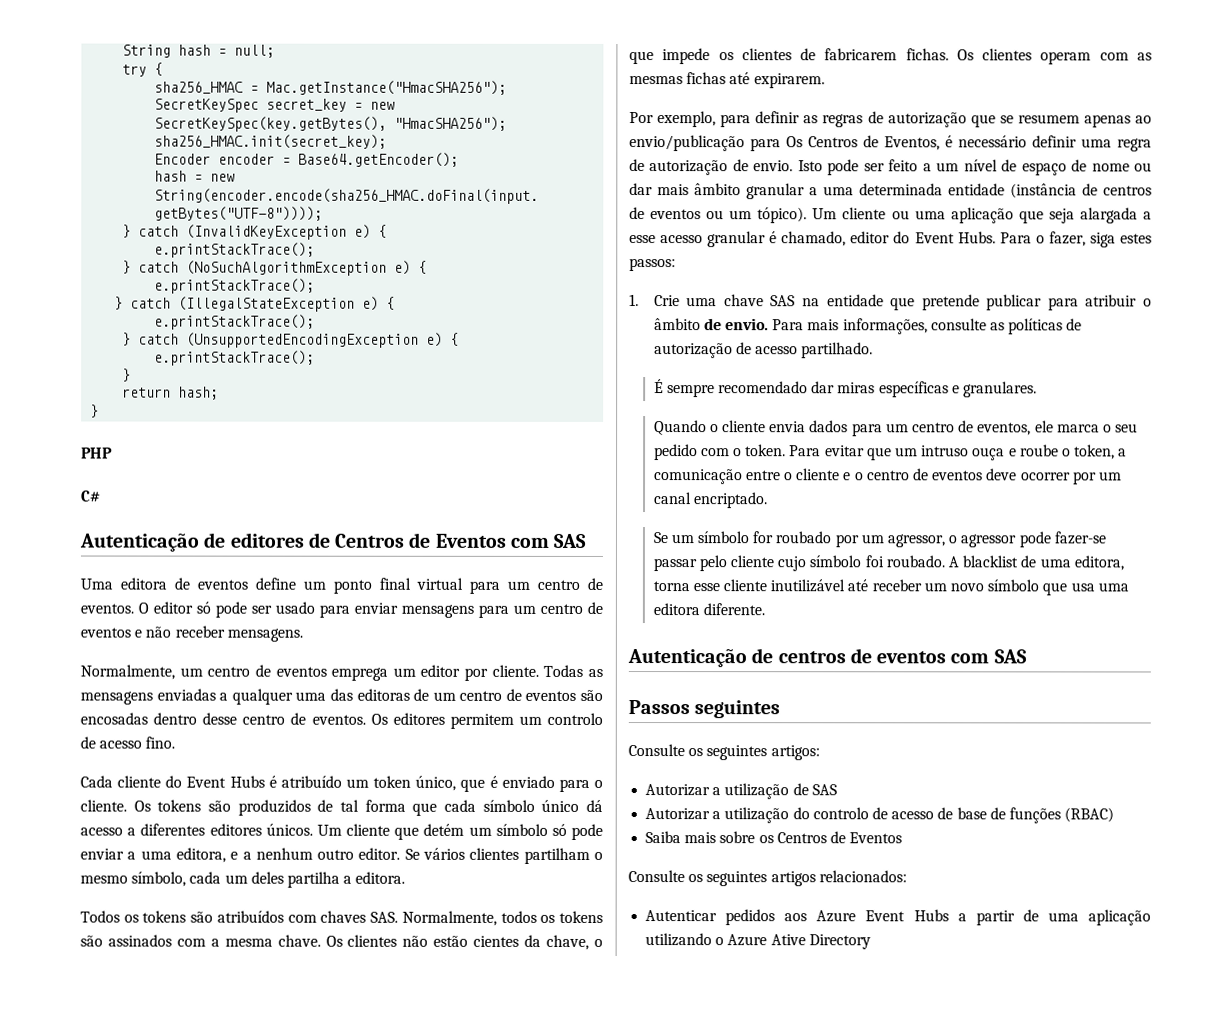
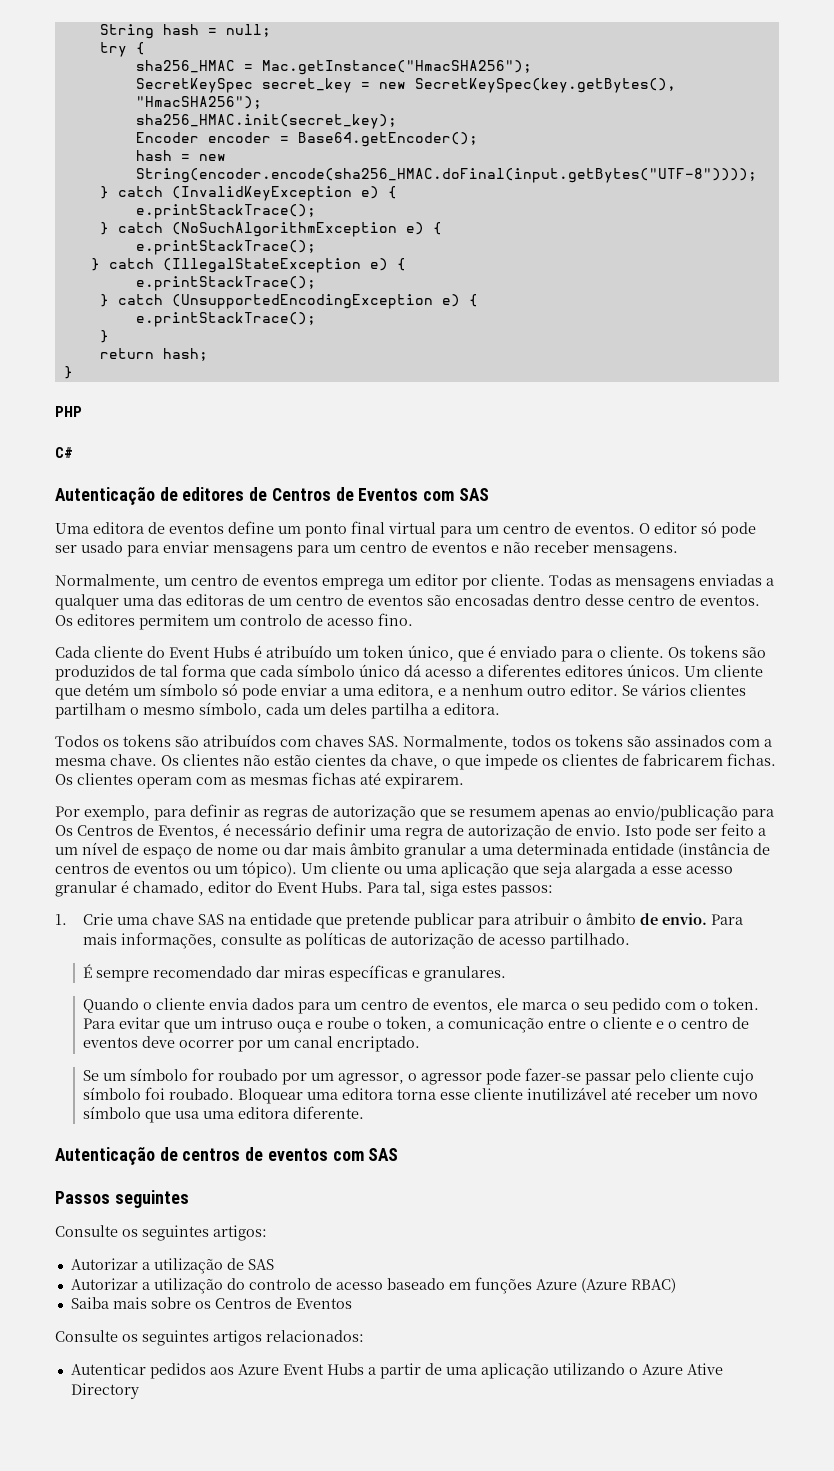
[1035,231,1086,247] o fazer, -> [403,881,426,896] tal,
[947,555,1124,571] A blacklist de uma editora, -> [238,1088,394,1104] Bloquear uma editora
[937,807,1115,824] de base de funções (RBAC) -> [386,1277,676,1294] baseado em funções Azure (Azure RBAC)

